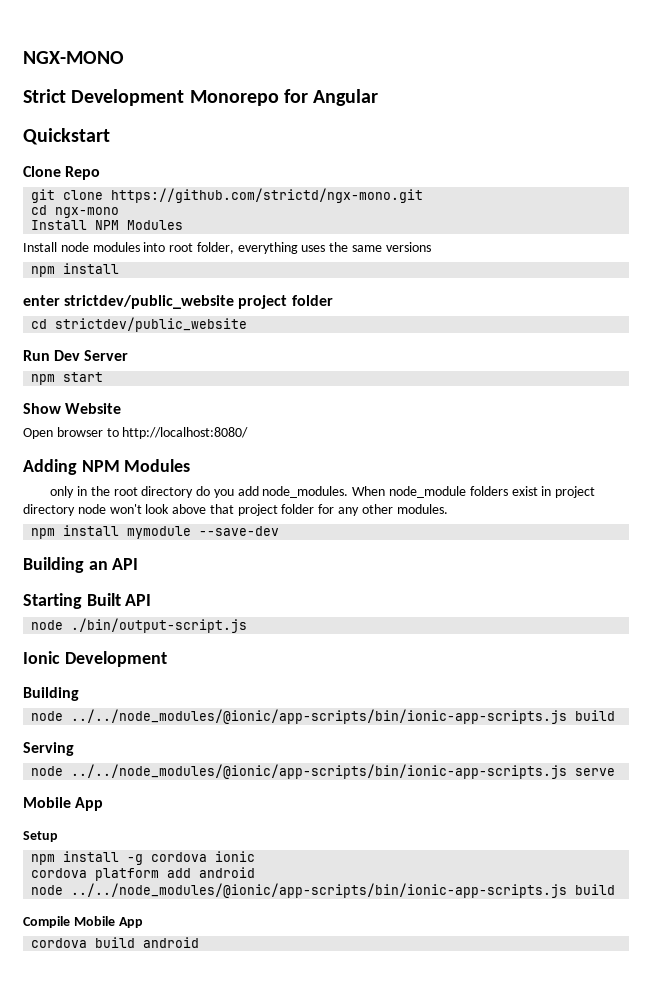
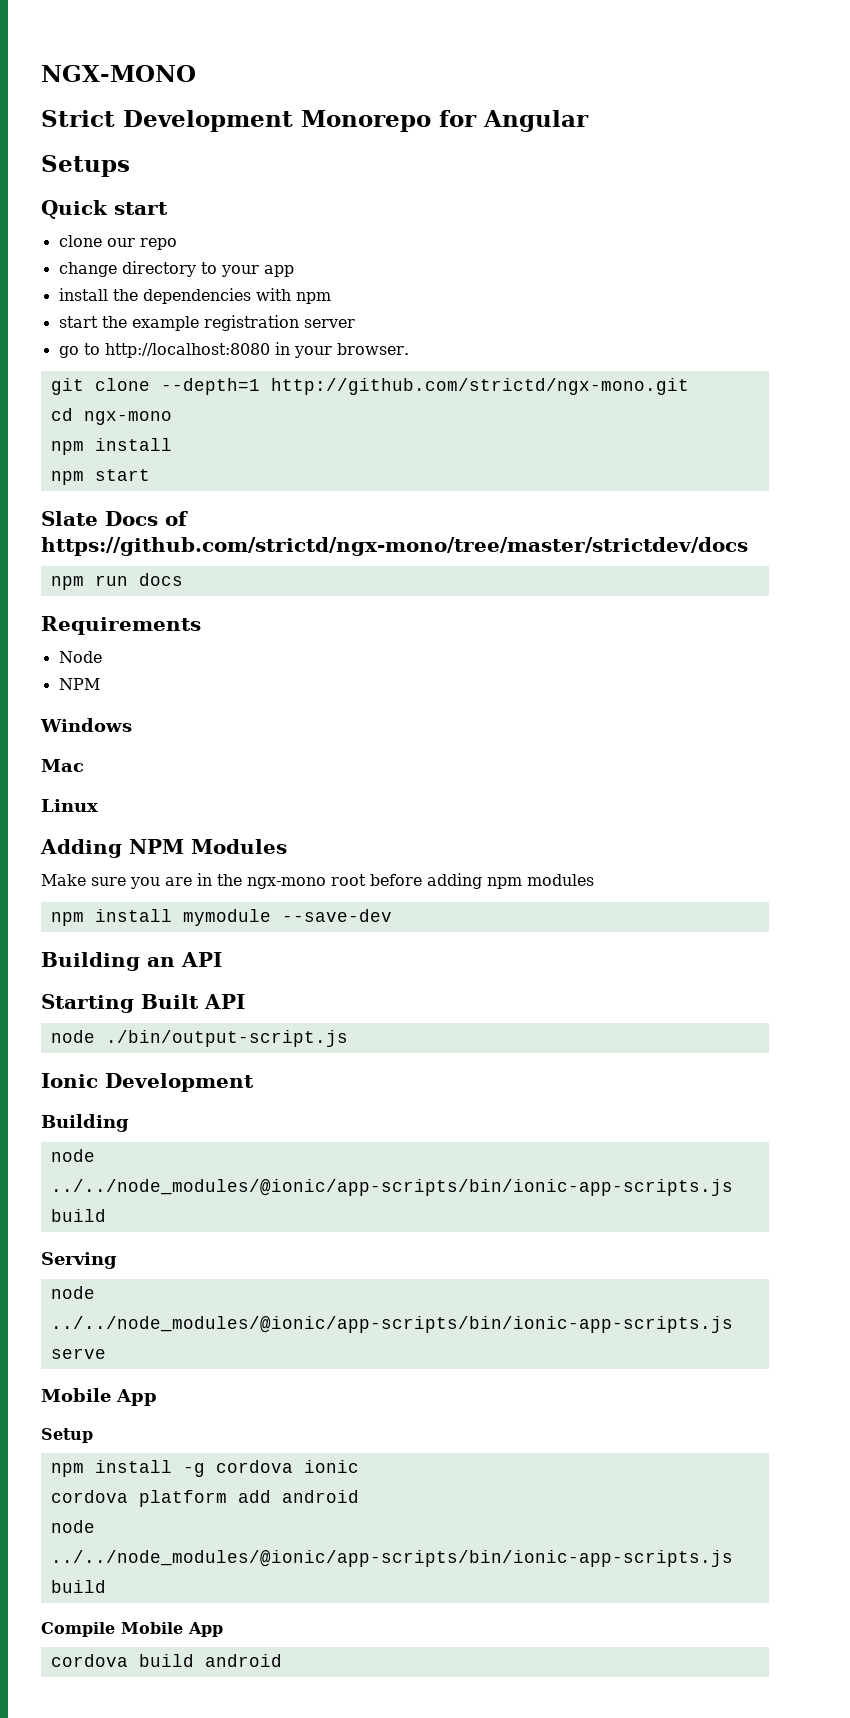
[23,128,110,145] [23,166,101,180] Quickstart // Clone Repo -> [41,155,130,177] [41,200,168,219] [58,235,177,250] [58,261,294,277] [58,288,331,304] [58,315,355,331] [58,342,409,358] Setups // Quick start // clone our repo // change directory to your app // install the dependencies with npm // start the example registration server // go to http://localhost:8080 in your browser.
[111,188,424,203] https://github.com/strictd/ngx-mono.git -> [160,378,689,395] --depth=1 http://github.com/strictd/ngx-mono.git
[31,220,184,230] [23,242,431,254] [31,263,120,277] [23,295,333,309] [31,317,248,332] [23,350,129,361] [31,372,104,385] [23,403,122,414] [23,427,249,439] [23,459,191,475] [50,486,596,498] [23,504,448,516] Install NPM Modules // Install node modules into root folder, everything uses the same versions // npm install // enter strictdev/public_website project folder // cd strictdev/public_website // Run Dev Server // npm start // Show Website // Open browser to http://localhost:8080/ // Adding NPM Modules // only in the root directory do you add node_modules. When node_module folders exist in project directory node won't look above that project folder for any other modules. -> [50,438,172,455] [50,469,150,485] [41,511,188,526] [41,537,748,556] [50,573,183,590] [41,616,201,635] [58,651,102,663] [58,678,100,690] [40,718,132,732] [41,759,84,772] [41,799,98,812] [40,839,287,858] [41,873,594,889] npm install // npm start // Slate Docs of https://github.com/strictd/ngx-mono/tree/master/strictdev/docs // npm run docs // Requirements // Node // NPM // Windows // Mac // Linux // Adding NPM Modules // Make sure you are in the ngx-mono root before adding npm modules

